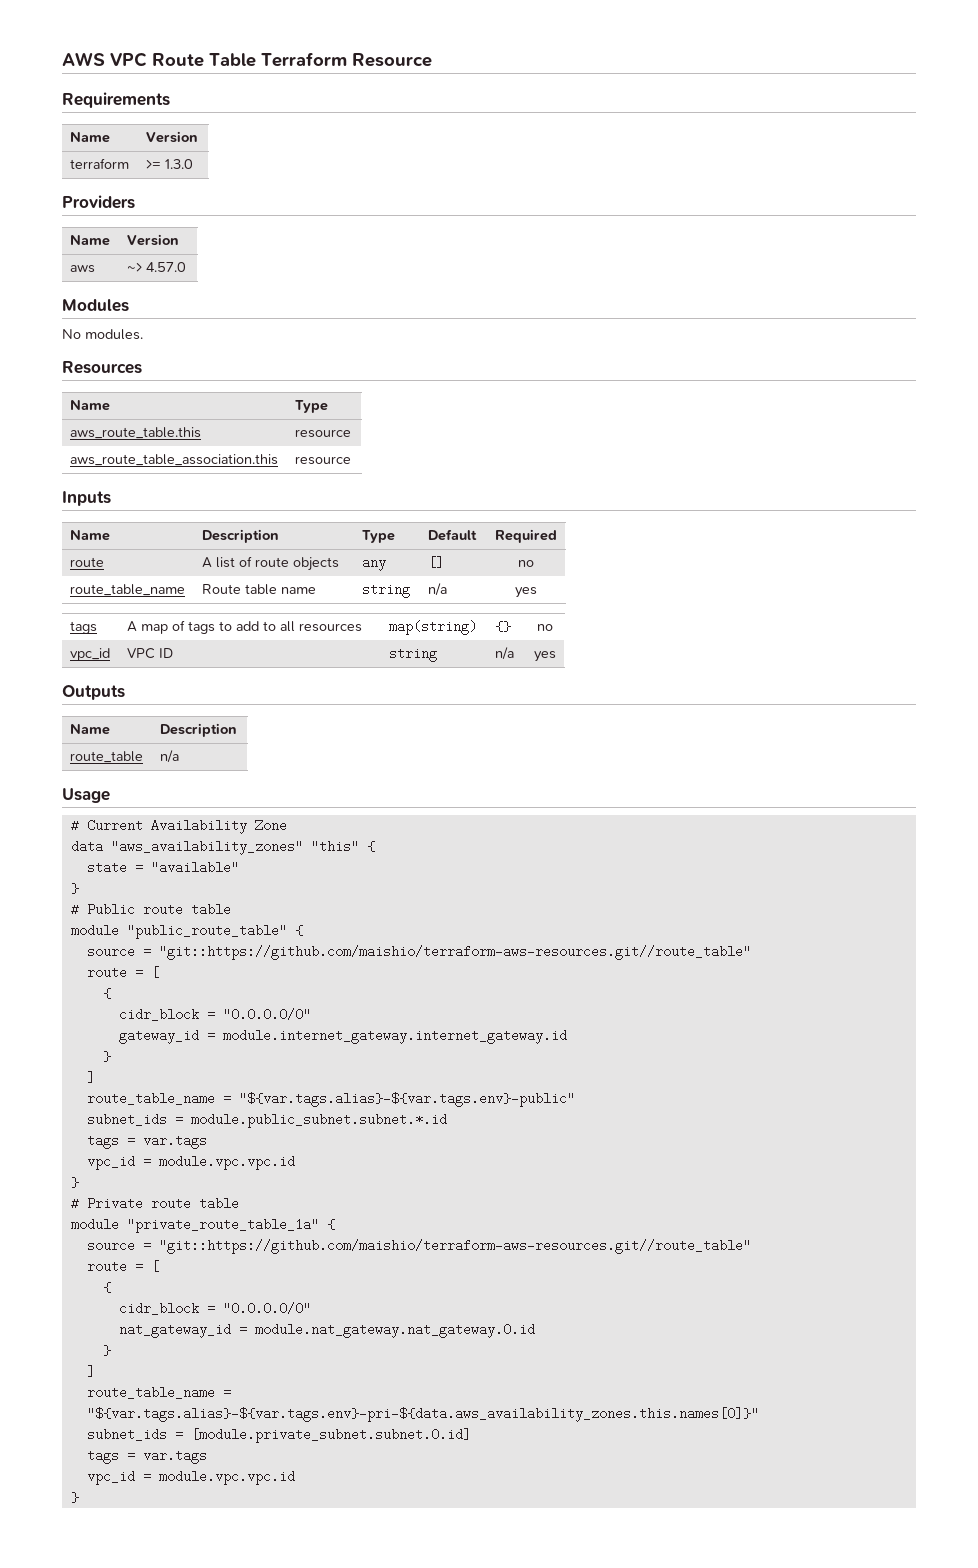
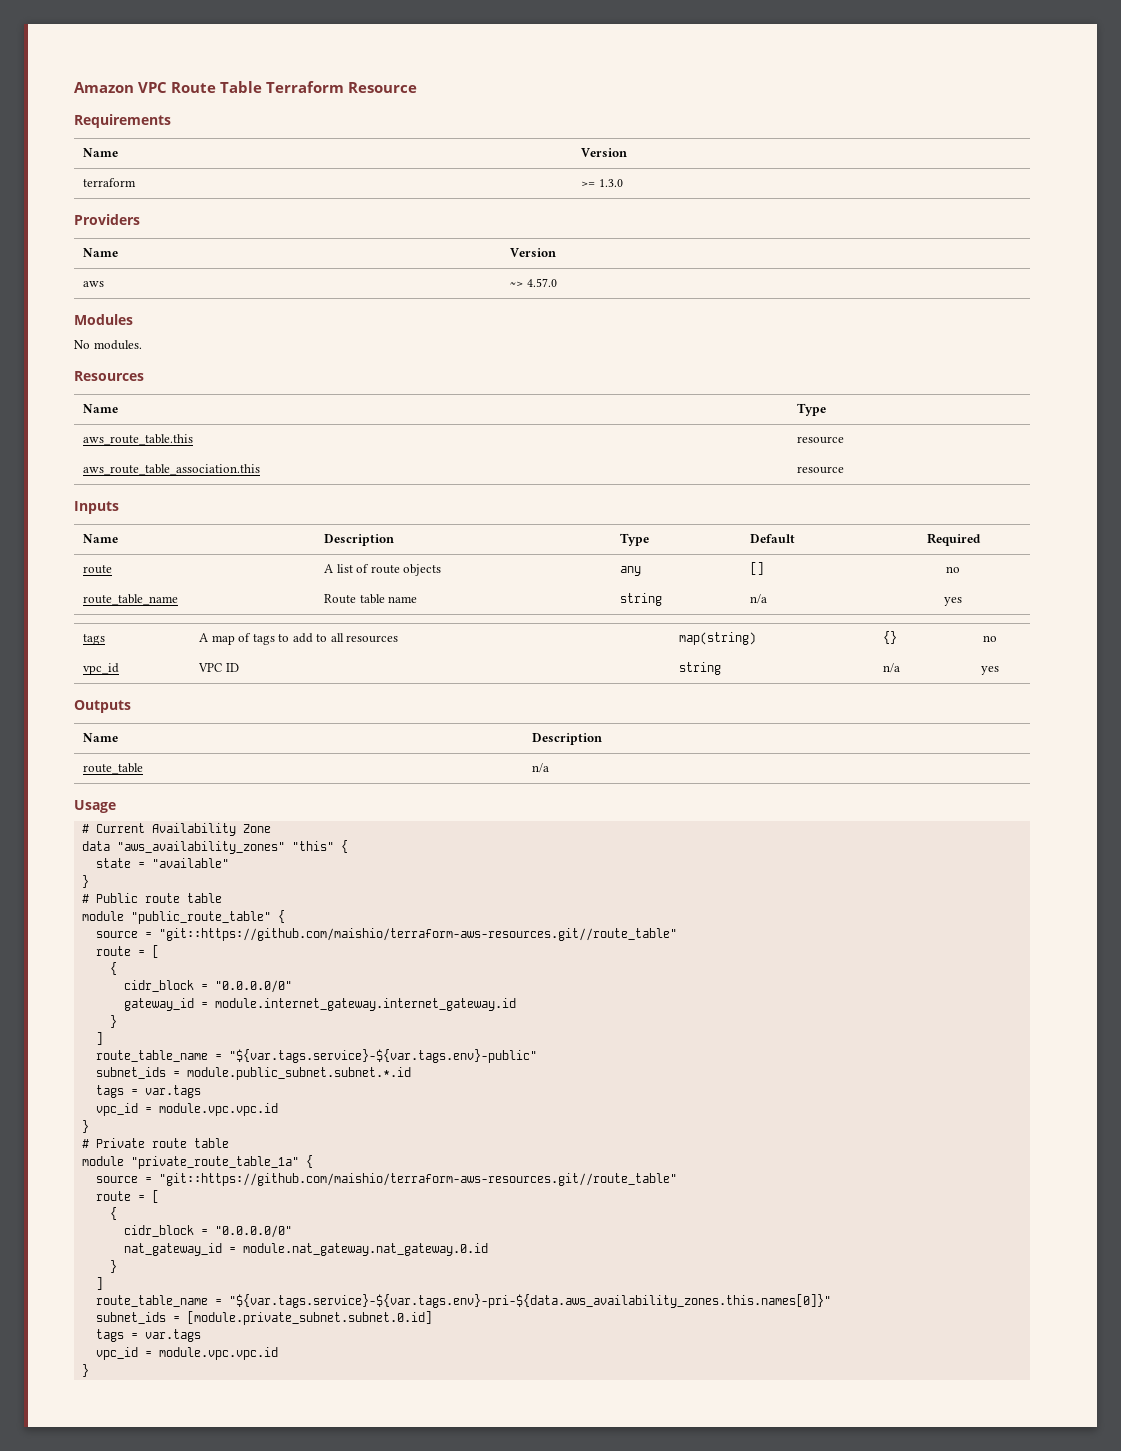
[62,52,105,66] AWS -> [74,82,134,93] Amazon
[238,1092,575,1107] "${var.tags.alias}-${var.tags.env}-public" -> [228,1049,537,1063] "${var.tags.service}-${var.tags.env}-public"
[86,1407,759,1422] "${var.tags.alias}-${var.tags.env}-pri-${data.aws_availability_zones.this.names[0]}" -> [228,1294,831,1308] "${var.tags.service}-${var.tags.env}-pri-${data.aws_availability_zones.this.names[0]}"

